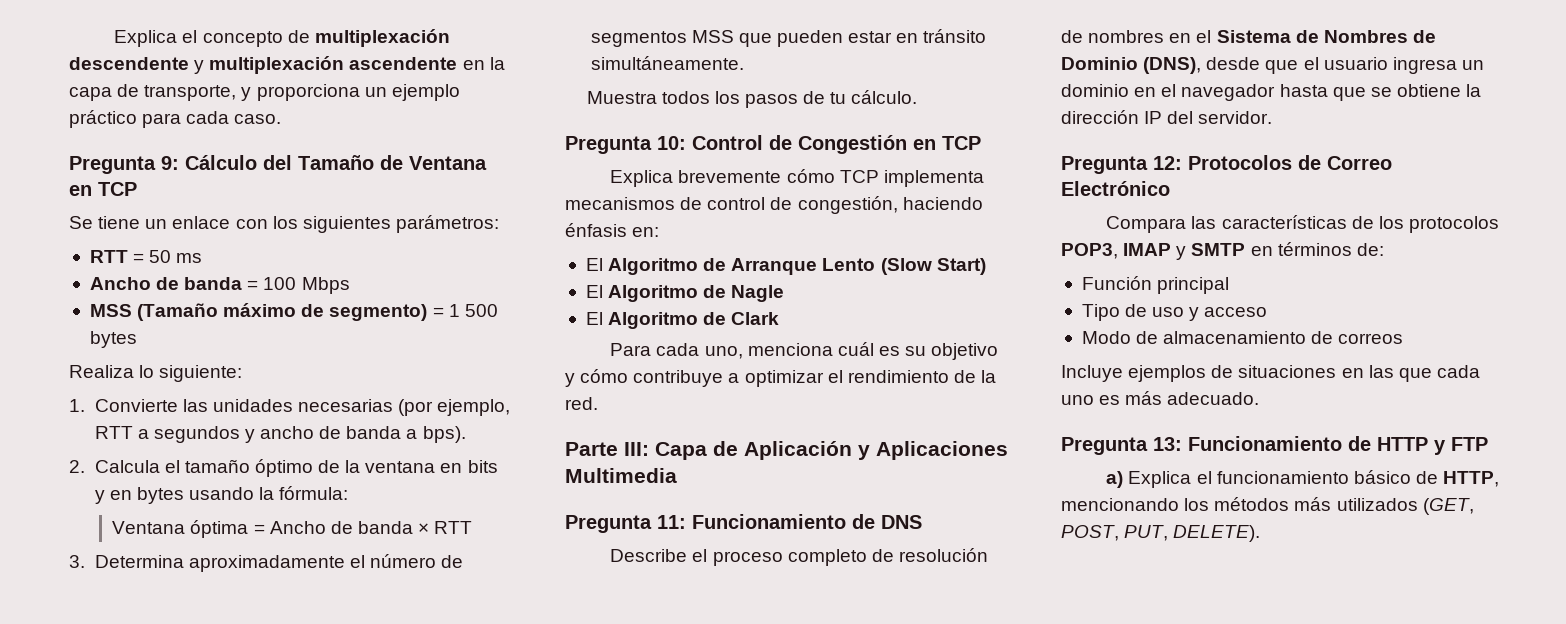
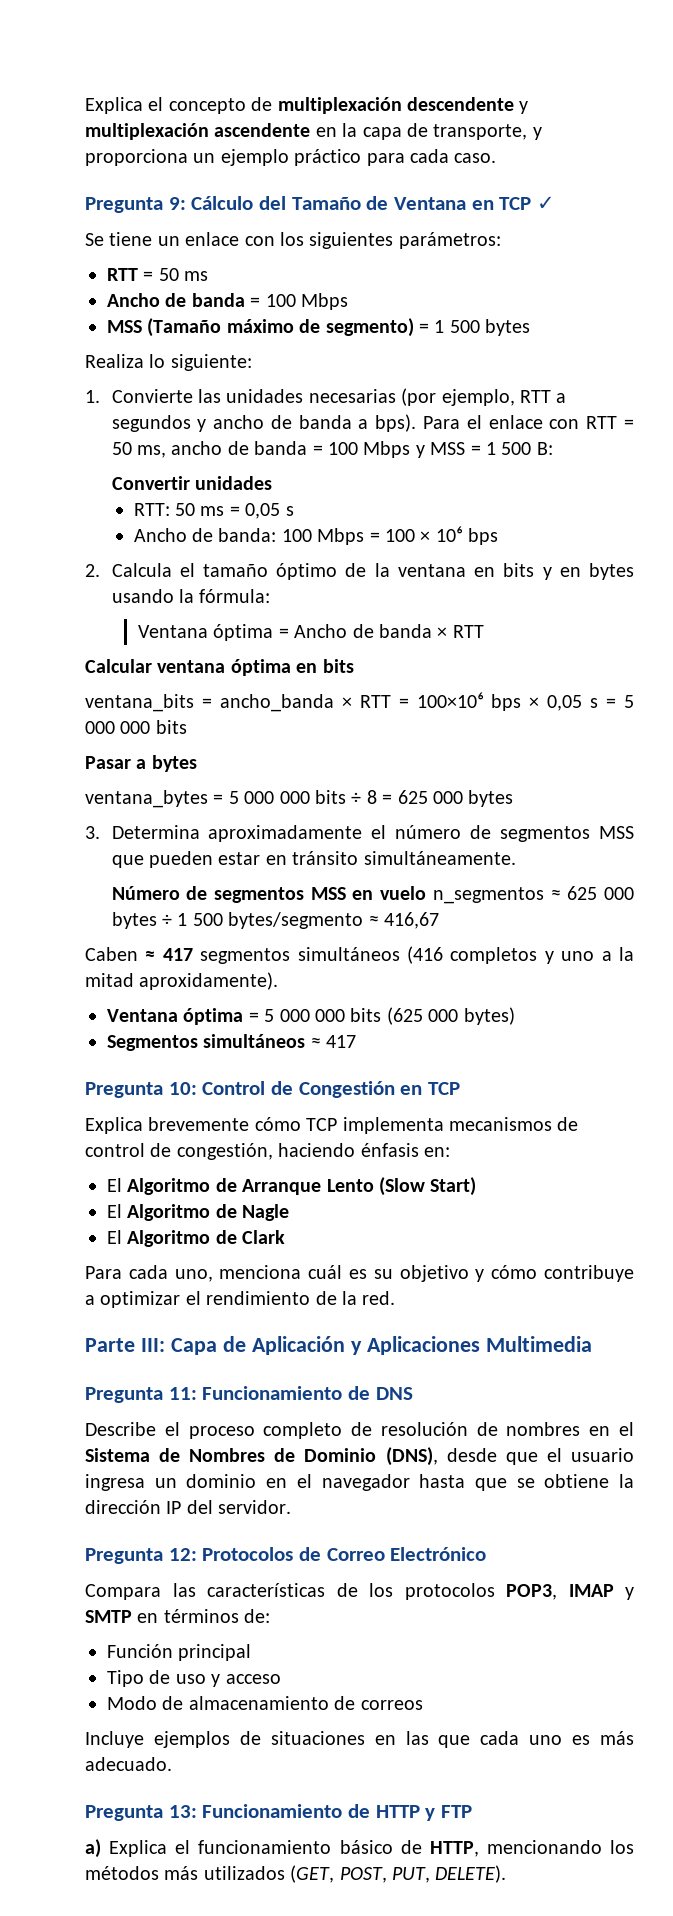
(137, 189) none -> [537,196,556,210] ✓
(466, 434) none -> [423,415,634,429] [111,441,553,458] [111,476,272,490] [133,503,294,519] [133,526,499,545] Para el enlace con RTT = 50 ms, ancho de banda = 100 Mbps y MSS = 1 500 B: // Convertir unidades // RTT: 50 ms = 0,05 s // Ancho de banda: 100 Mbps = 100 × 10⁶ bps
(473, 527) none -> [85,659,354,676] [85,692,634,712] [85,720,187,734] [85,755,197,772] [85,790,514,808] // Calcular ventana óptima en bits // ventana_bits = ancho_banda × RTT = 100×10⁶ bps × 0,05 s = 5 000 000 bits // Pasar a bytes // ventana_bytes = 5 000 000 bits ÷ 8 = 625 000 bytes
[586,90,918,108] Muestra todos los pasos de tu cálculo. -> [111,886,634,904] [111,912,439,929] [85,946,634,964] [85,972,279,990] [107,1007,515,1025] [107,1034,357,1051] Número de segmentos MSS en vuelo n_segmentos ≈ 625 000 bytes ÷ 1 500 bytes/segmento ≈ 416,67 // Caben ≈ 417 segmentos simultáneos (416 completos y uno a la mitad aproxidamente). // Ventana óptima = 5 000 000 bits (625 000 bytes) // Segmentos simultáneos ≈ 417

